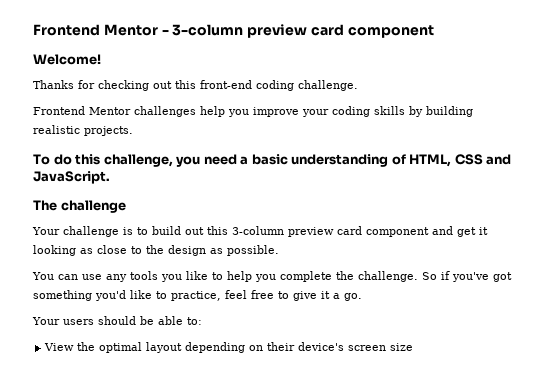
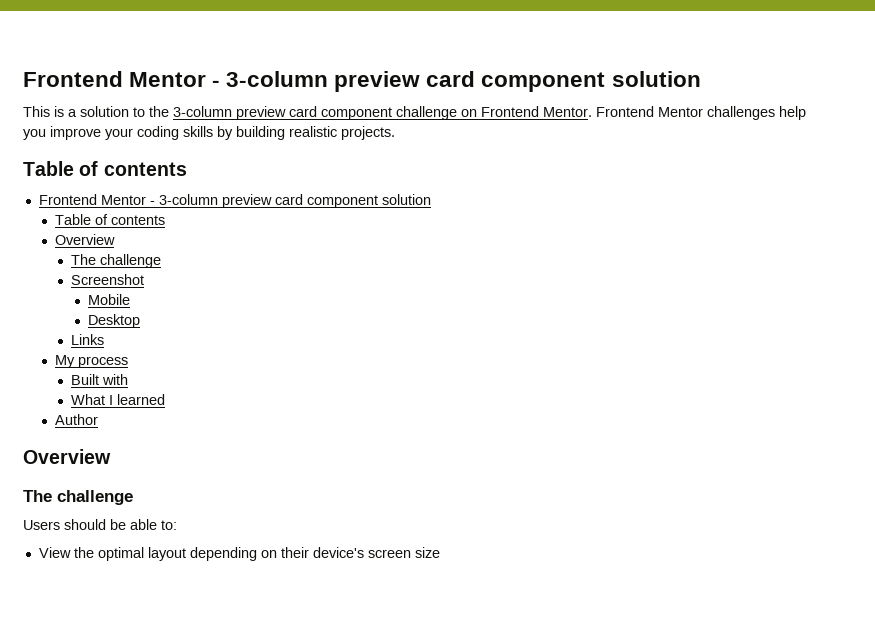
[33,24,434,38] [33,54,101,65] [33,80,358,91] Frontend Mentor - 3-column preview card component // Welcome! // Thanks for checking out this front-end coding challenge. // -> [23,71,701,92] [23,106,592,120] Frontend Mentor - 3-column preview card component solution // This is a solution to the 3-column preview card component challenge on Frontend Mentor.
[33,154,512,167] [33,171,110,184] [33,200,126,213] [32,226,488,237] [33,245,279,256] [32,271,512,282] [33,290,362,301] [32,317,94,325] To do this challenge, you need a basic understanding of HTML, CSS and JavaScript. // The challenge // Your challenge is to build out this 3-column preview card component and get it looking as close to the design as possible. // You can use any tools you like to help you complete the challenge. So if you've got something you'd like to practice, feel free to give it a go. // Your users -> [23,161,187,176] [38,194,431,208] [55,214,166,225] [55,234,116,245] [71,254,162,268] [71,274,145,285] [87,294,130,305] [87,314,140,328] [71,334,105,345] [55,355,129,368] [71,374,129,385] [71,394,166,405] [55,414,99,425] [23,449,111,464] [23,490,133,505] [23,520,60,530] Table of contents // Frontend Mentor - 3-column preview card component solution // Table of contents // Overview // The challenge // Screenshot // Mobile // Desktop // Links // My process // Built with // What I learned // Author // Overview // The challenge // Users

